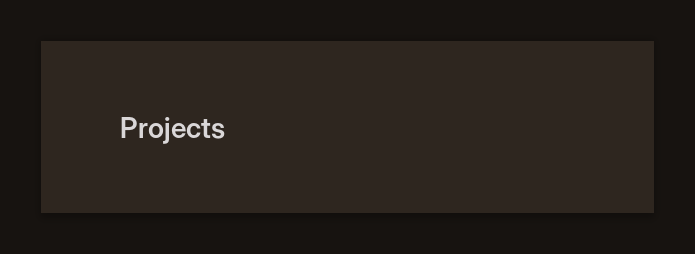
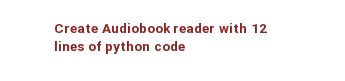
[120,117,225,144] Projects -> [54,23,267,33] [54,41,185,54] Create Audiobook reader with 12 lines of python code

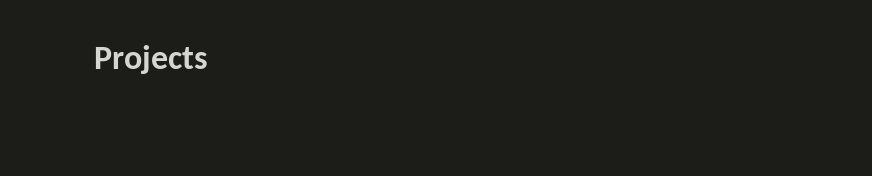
[54,23,267,33] [54,41,185,54] Create Audiobook reader with 12 lines of python code -> [94,45,208,74] Projects

